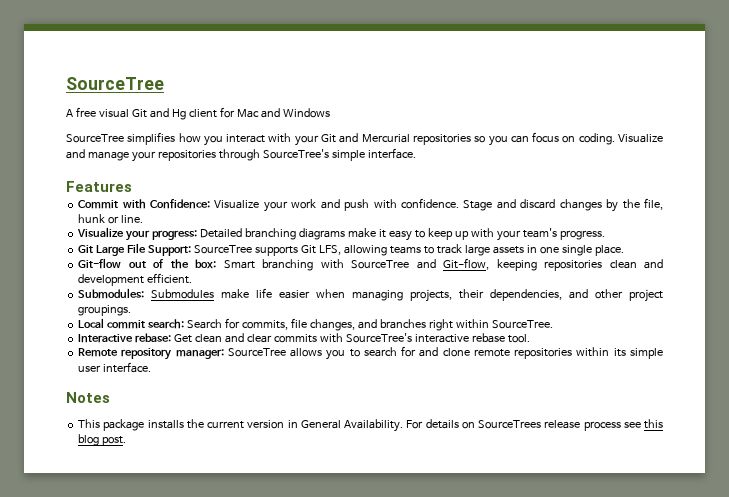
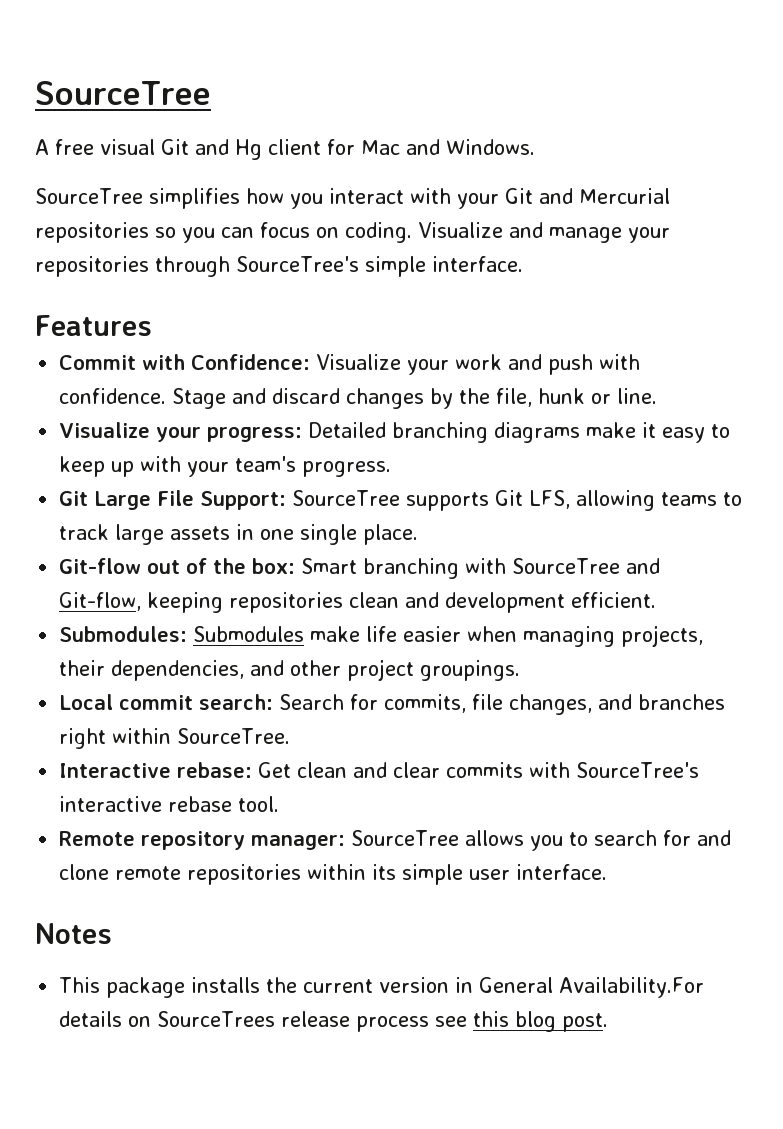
[282,108,330,118] Windows -> [446,139,535,155] Windows.
[344,419,424,432] Availability. For -> [559,977,705,998] Availability.For

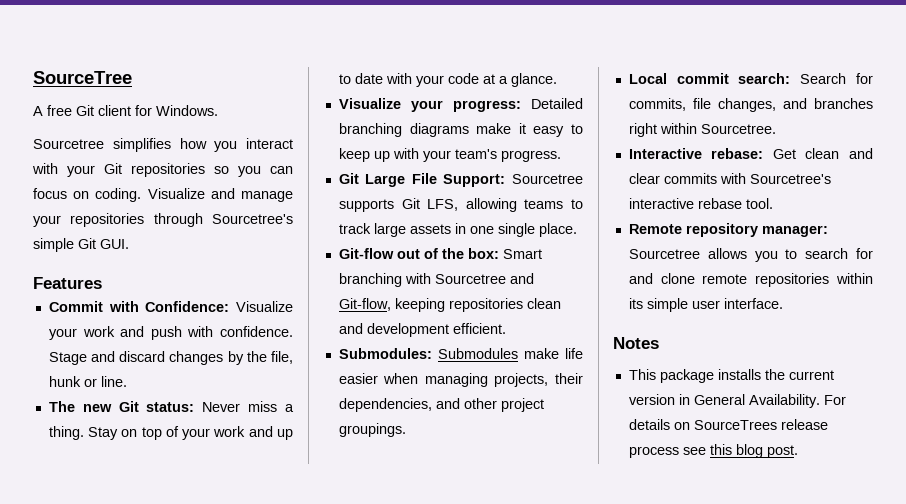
[100,139,440,160] visual Git and Hg client for Mac and -> [76,105,152,116] Git client for
[35,188,143,204] SourceTree -> [33,139,104,149] Sourcetree
[538,188,670,204] and Mercurial -> (122, 168) none
[236,256,523,277] SourceTree's simple interface. -> [212,214,293,224] [33,238,129,252] Sourcetree's simple Git GUI.
(658, 396) none -> [48,401,294,412] [48,426,293,440] [338,73,557,87] // The new Git status: Never miss a thing. Stay on top of your work and up to date with your code at a glance.
[292,490,401,506] SourceTree -> [512,174,583,184] Sourcetree
[512,558,621,574] SourceTree -> [434,274,506,284] Sourcetree
[177,728,291,744] SourceTree. -> [700,124,776,134] Sourcetree.
[576,762,700,778] SourceTree's -> [749,174,831,184] Sourcetree's
[351,830,460,846] SourceTree -> [628,249,700,259] Sourcetree
[559,977,705,998] Availability.For -> [748,394,846,408] Availability. For

